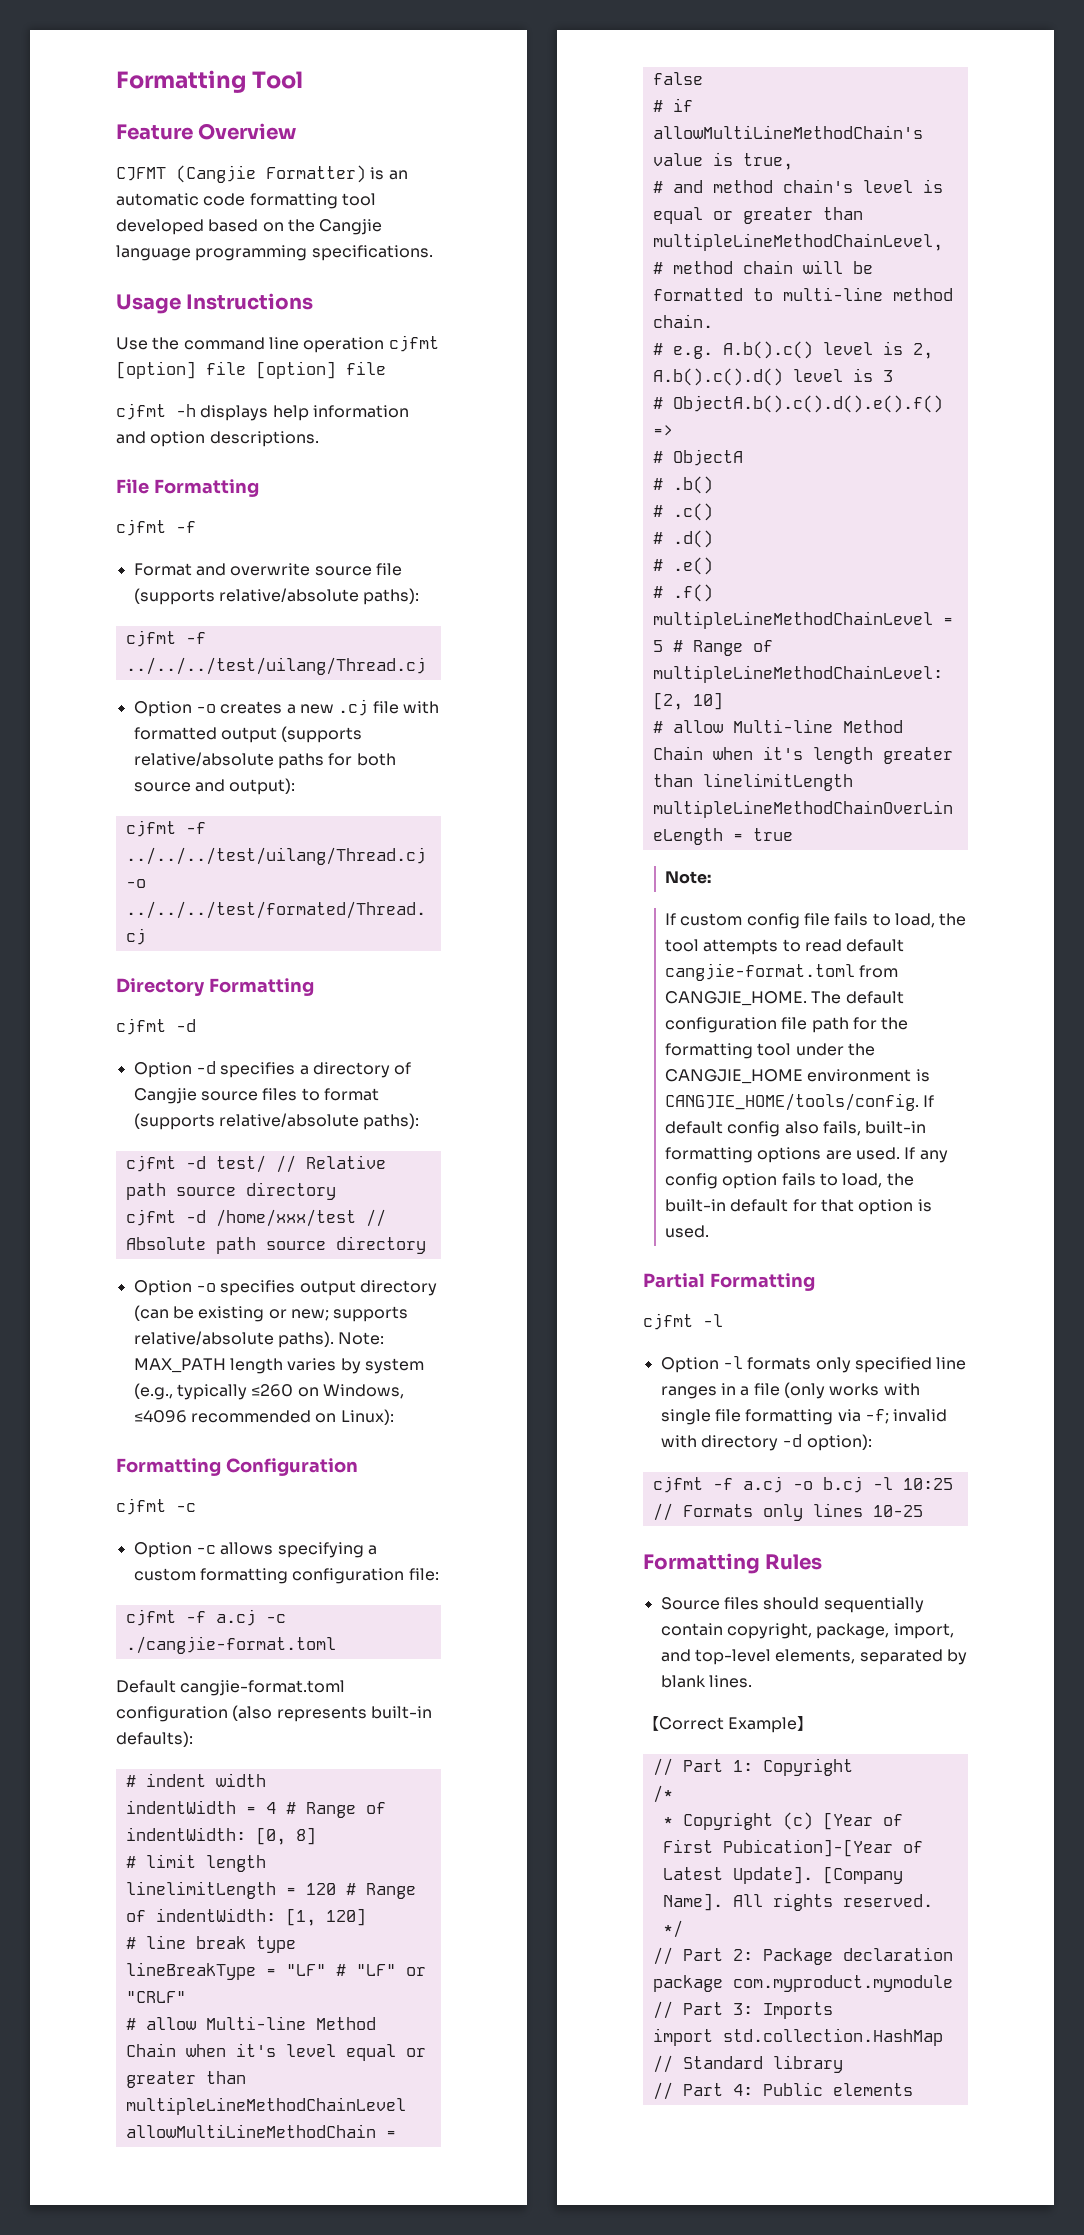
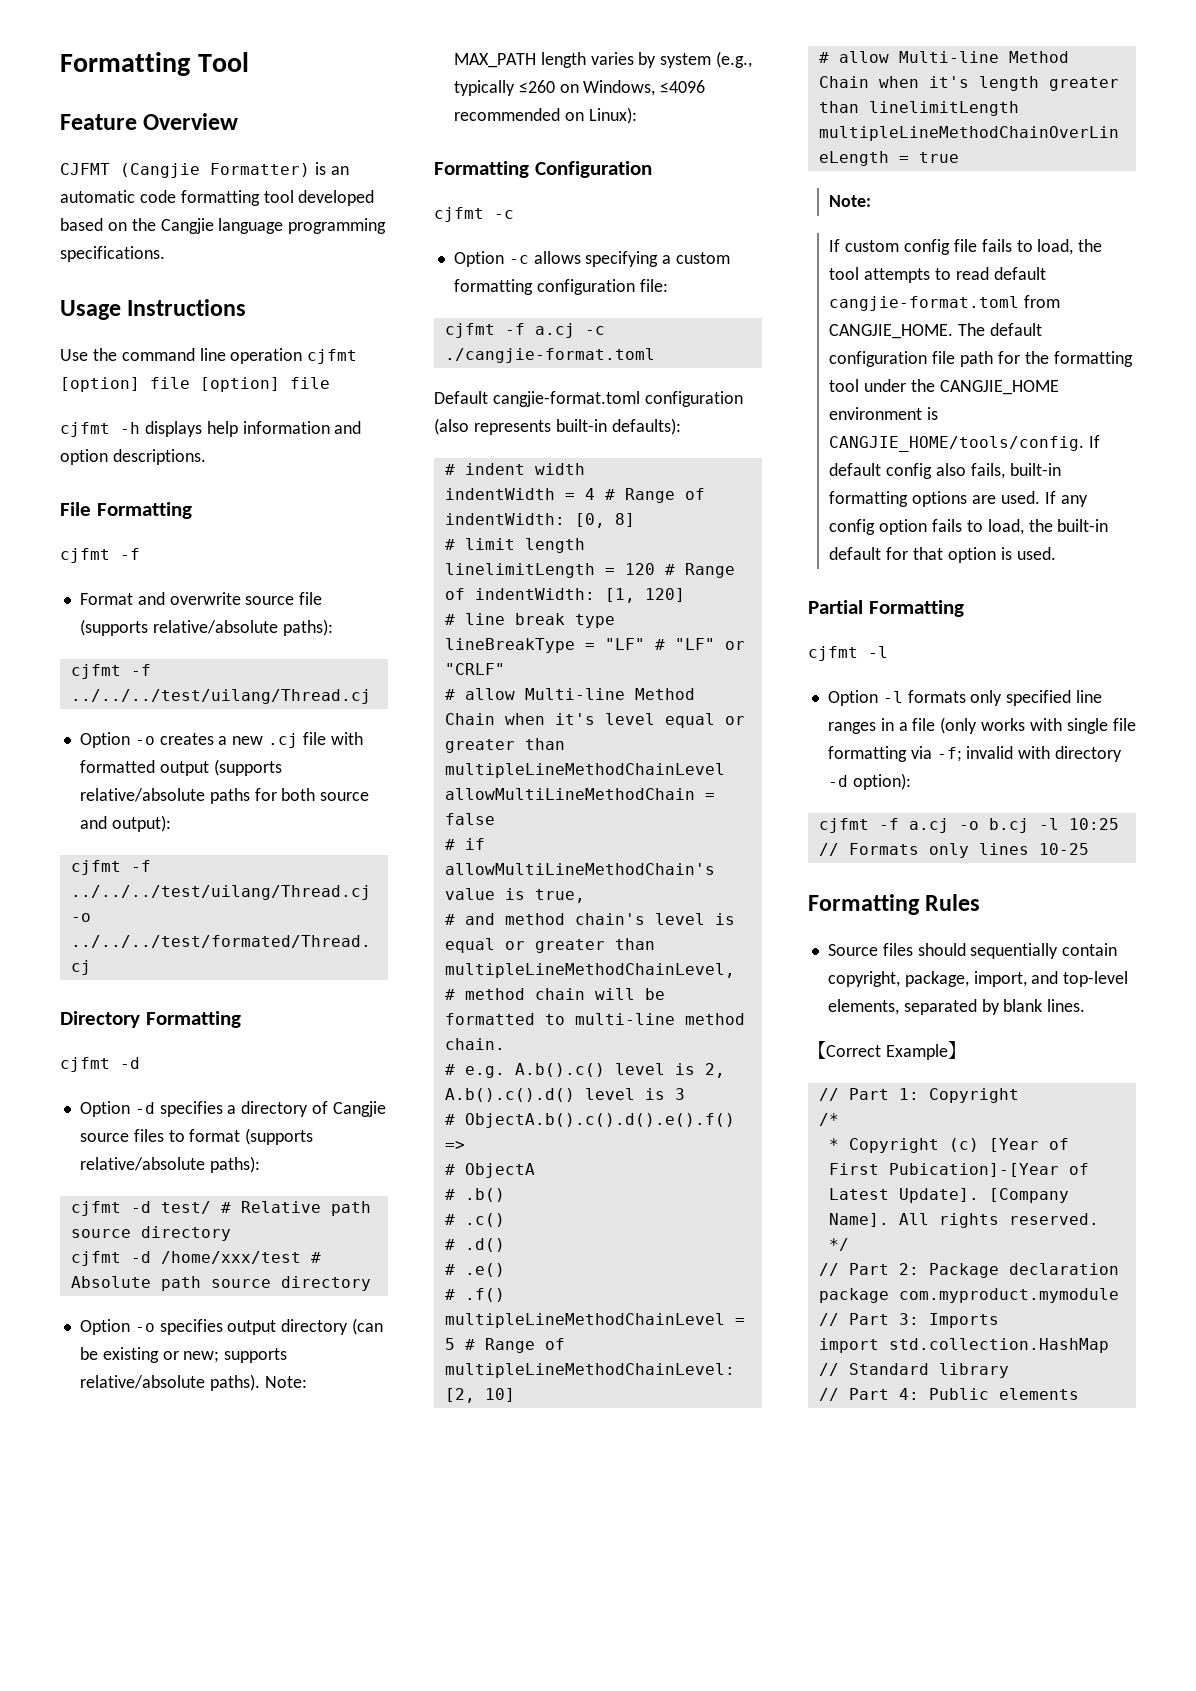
[275,1155,296,1173] // -> [220,1202,231,1213] #
[365,1209,386,1227] // -> [310,1252,321,1263] #

